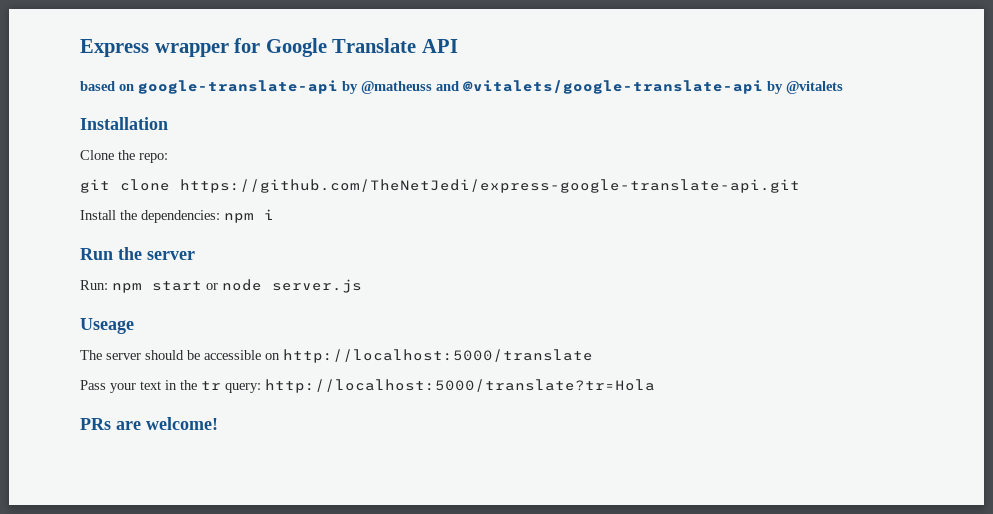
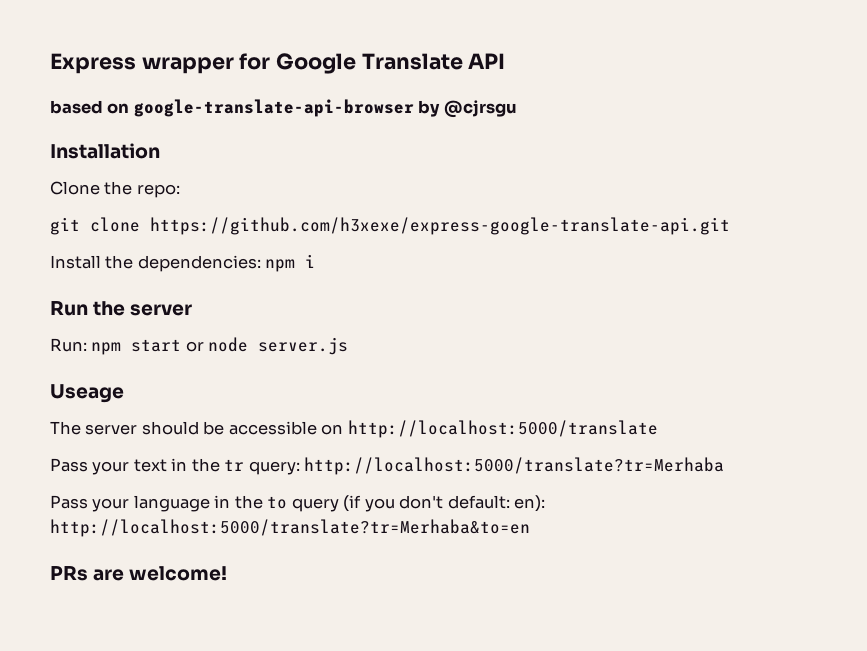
[138,80,843,94] google-translate-api by @matheuss and @vitalets/google-translate-api by @vitalets -> [133,99,517,118] google-translate-api-browser by @cjrsgu
[180,179,800,193] https://github.com/TheNetJedi/express-google-translate-api.git -> [150,217,730,235] https://github.com/h3xexe/express-google-translate-api.git
[265,379,655,393] http://localhost:5000/translate?tr=Hola -> [304,457,725,475] [50,495,546,512] [50,519,530,537] http://localhost:5000/translate?tr=Merhaba // Pass your language in the to query (if you don't default: en): http://localhost:5000/translate?tr=Merhaba&to=en

